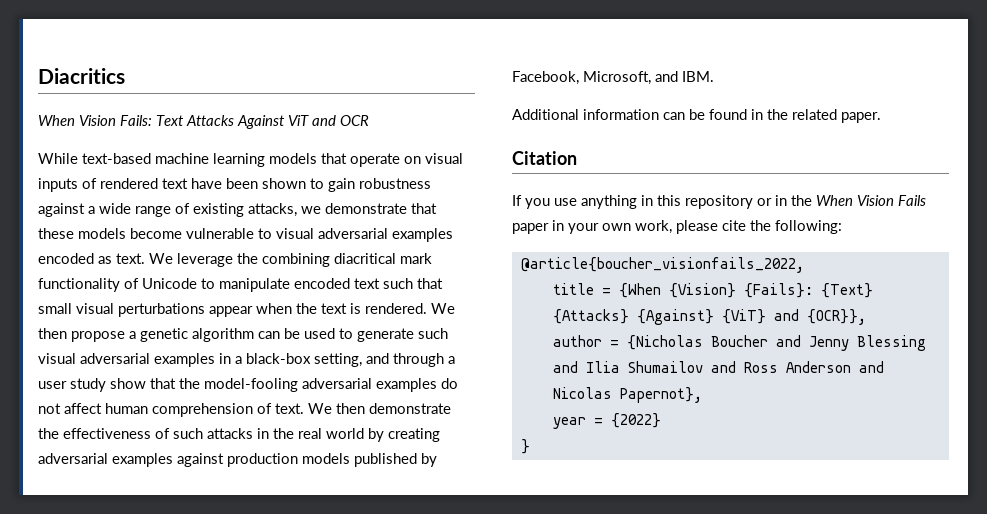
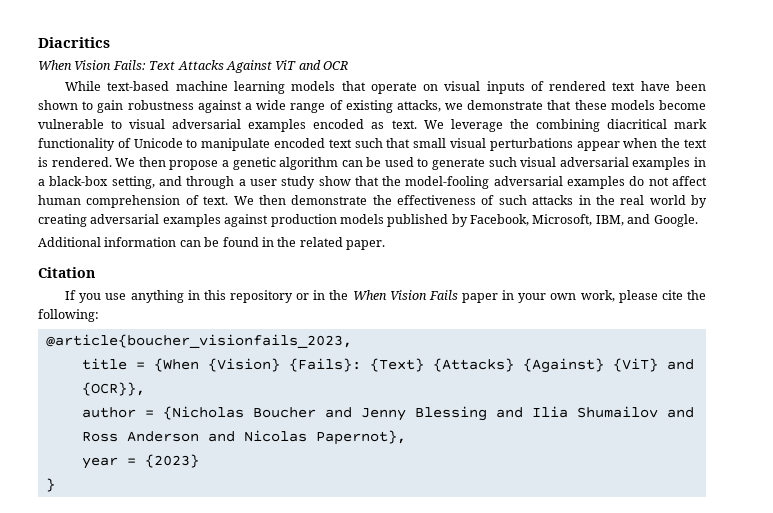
[655,71,714,82] and IBM. -> [595,214,698,227] IBM, and Google.
[520,257,804,273] @article{boucher_visionfails_2022, -> [45,334,352,348] @article{boucher_visionfails_2023,
[610,413,661,428] {2022} -> [144,454,199,468] {2023}

